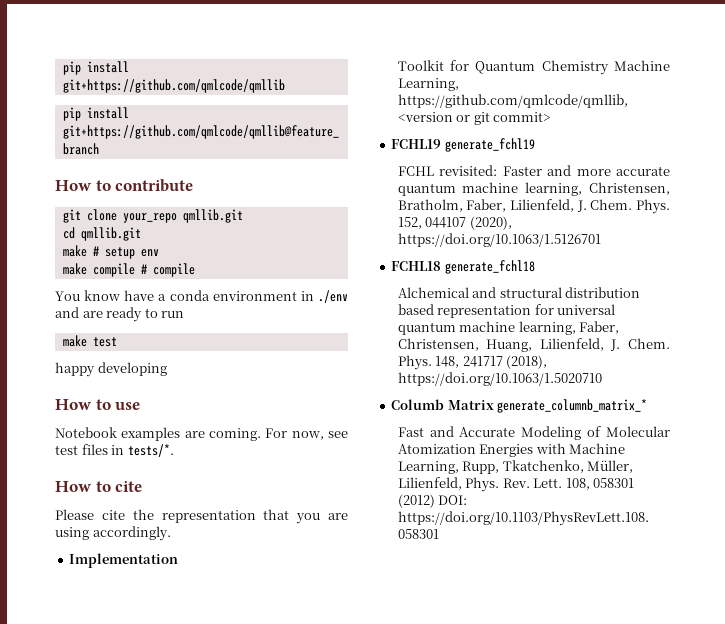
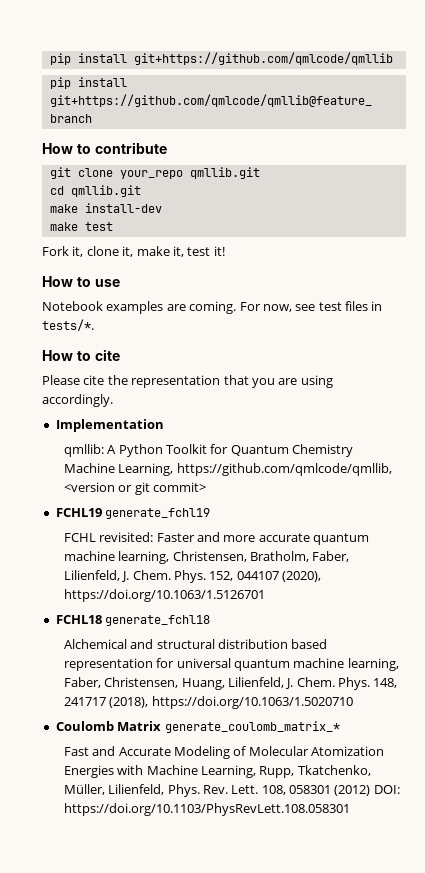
[92,246,159,259] [62,263,195,277] [55,290,348,303] [55,307,185,322] [62,335,117,347] [55,362,167,377] # setup env // make compile # compile // You know have a conda environment in ./env and are ready to run // make test // happy developing -> [84,203,162,213] [49,222,113,231] [42,246,225,257] install-dev // make test // Fork it, clone it, make it, test it!
(179, 560) none -> [63,444,163,457] qmllib: A Python
[391,399,648,413] Columb Matrix generate_columnb_matrix_* -> [55,721,340,733] Coulomb Matrix generate_coulomb_matrix_*

